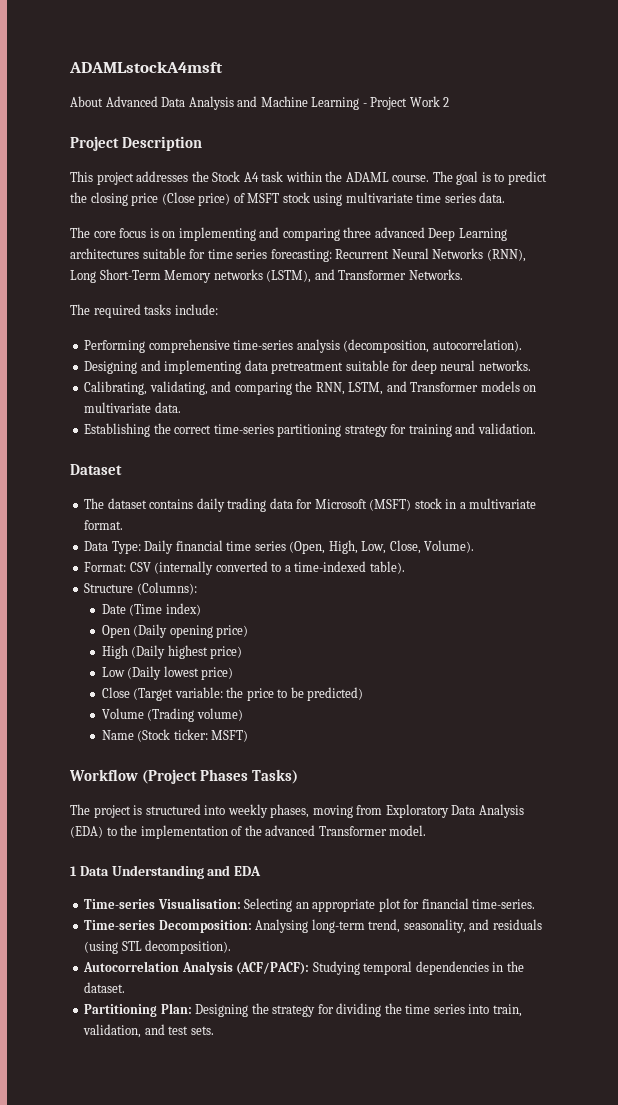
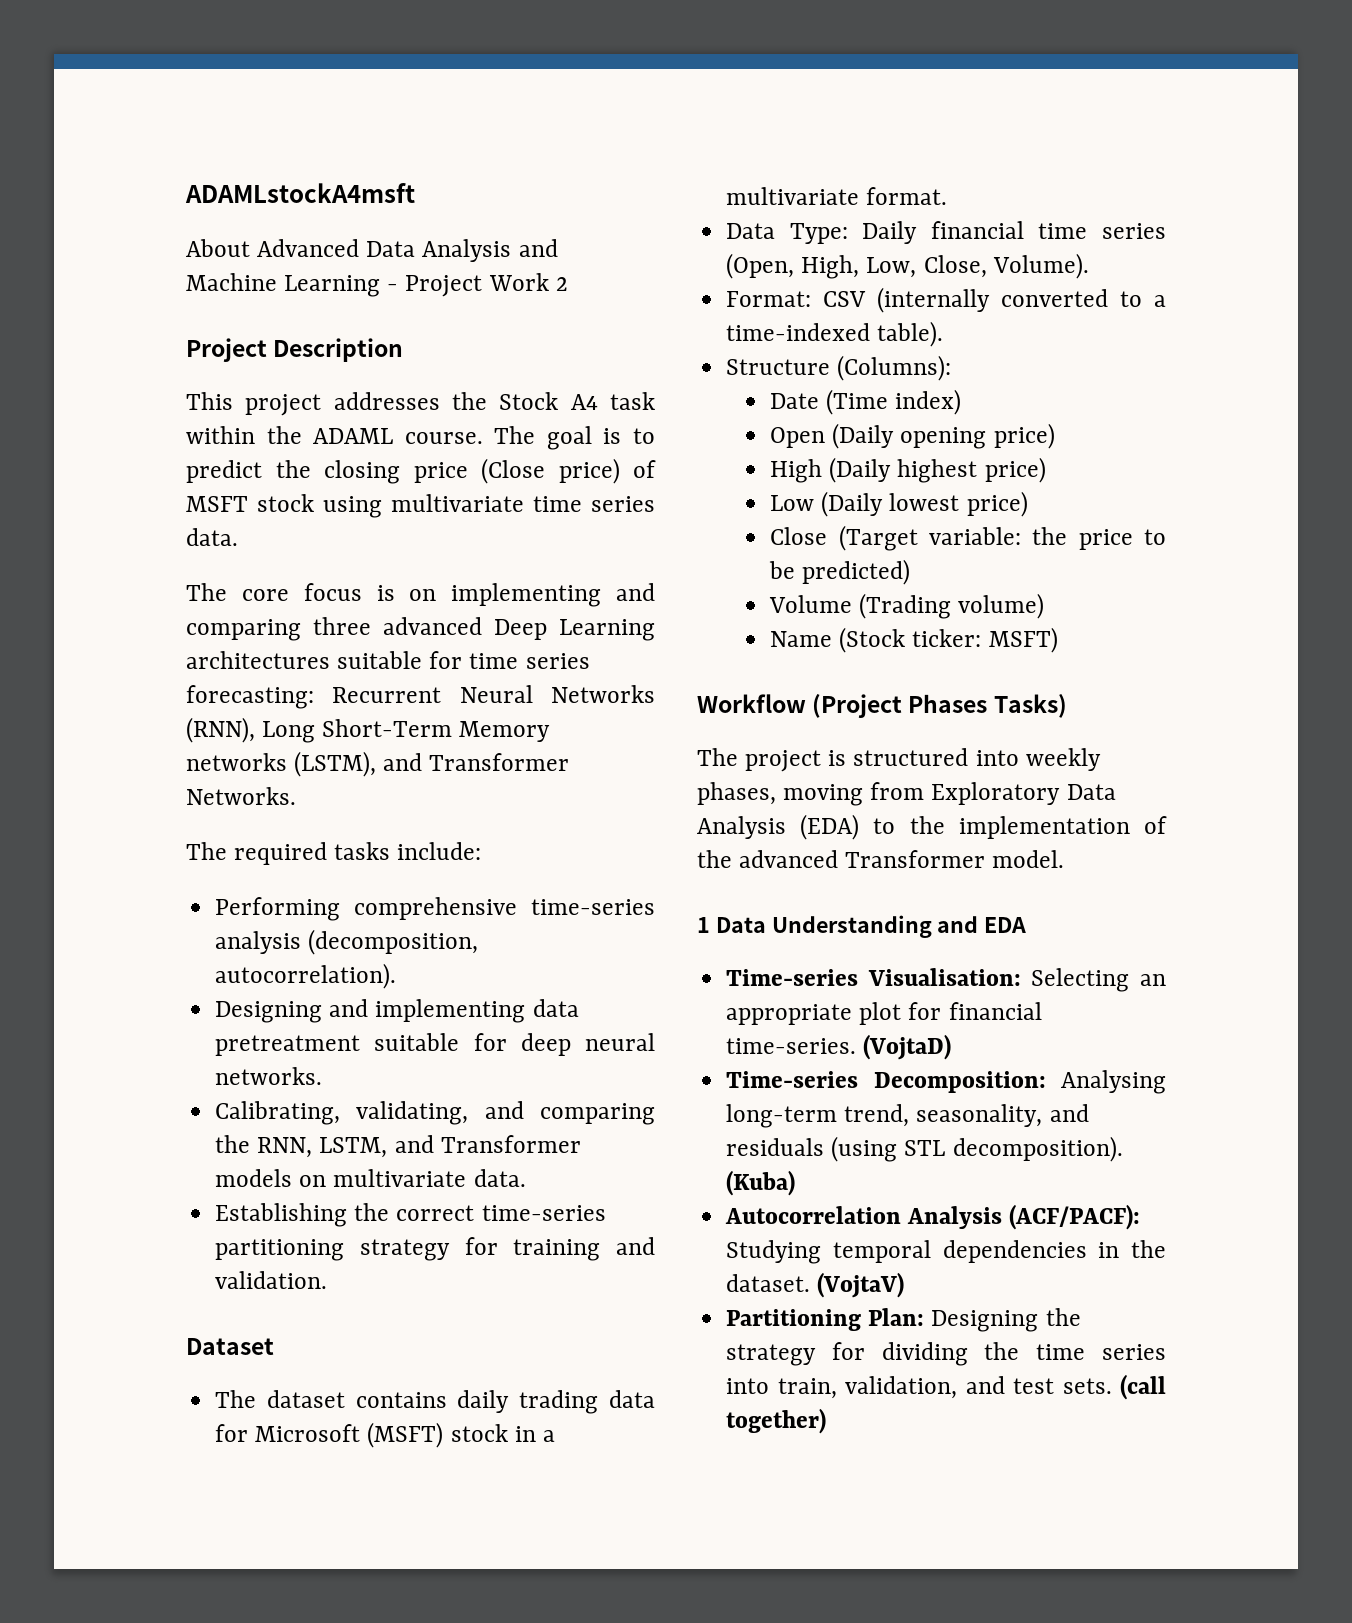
(536, 904) none -> [863,1034,952,1060] (VojtaD)
(232, 947) none -> [726,1170,796,1196] (Kuba)
(126, 987) none -> [817,1272,905,1298] (VojtaV)
(214, 1030) none -> [1120,1374,1166,1400] [726,1408,827,1434] (call together)

